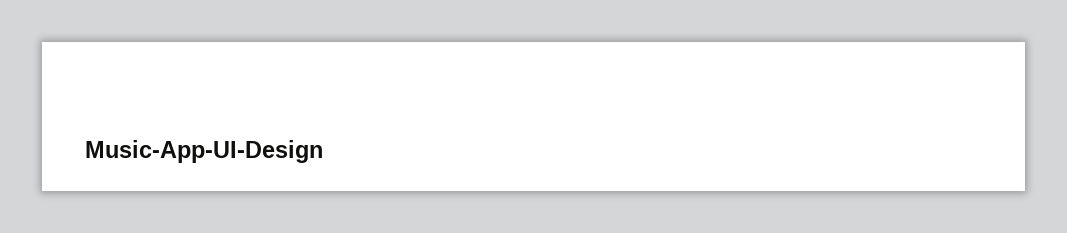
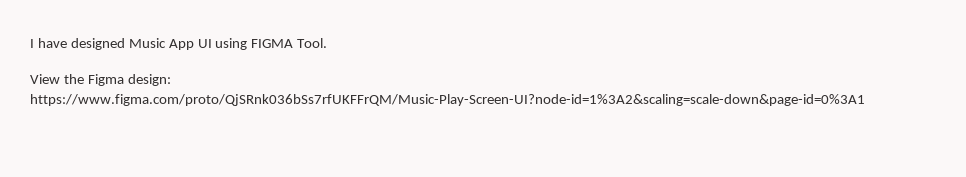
[85,140,323,163] Music-App-UI-Design -> [30,38,328,50] [30,74,171,86] [30,94,865,106] I have designed Music App UI using FIGMA Tool. // View the Figma design: https://www.figma.com/proto/QjSRnk036bSs7rfUKFFrQM/Music-Play-Screen-UI?node-id=1%3A2&scaling=scale-down&page-id=0%3A1

